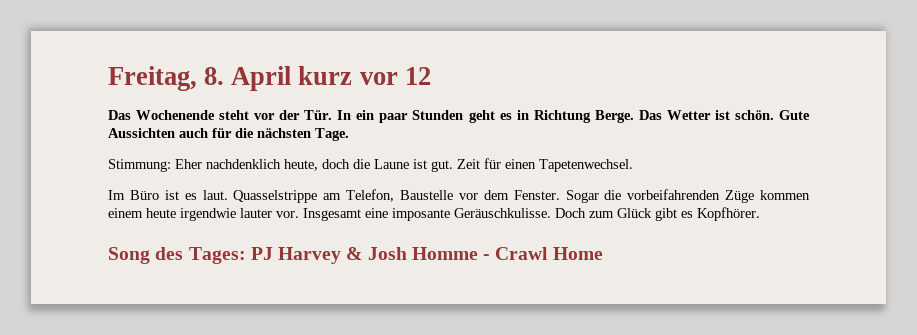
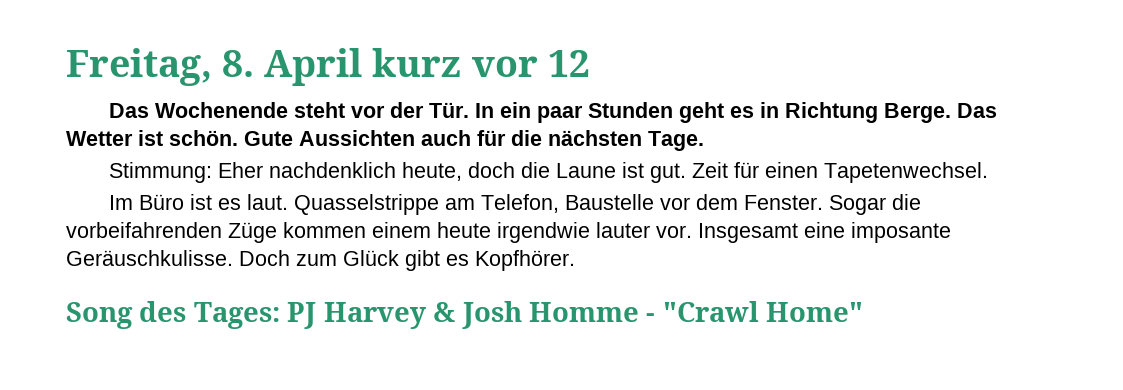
[495,247,603,260] Crawl Home -> [662,301,864,322] "Crawl Home"

